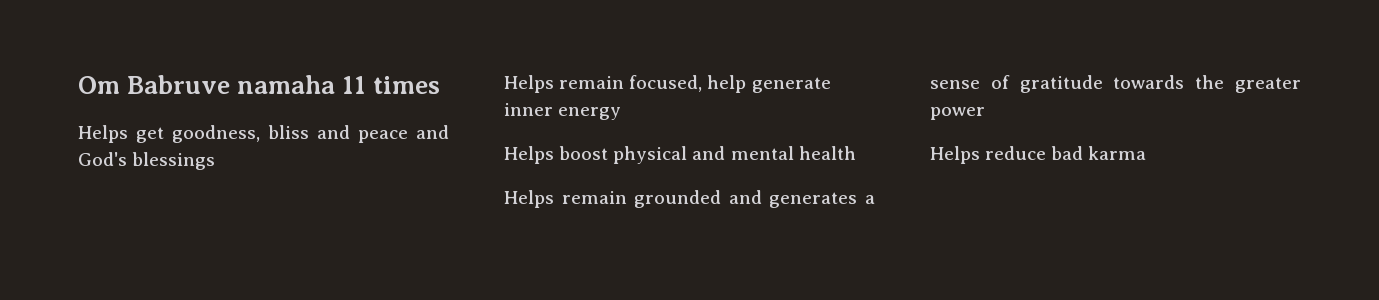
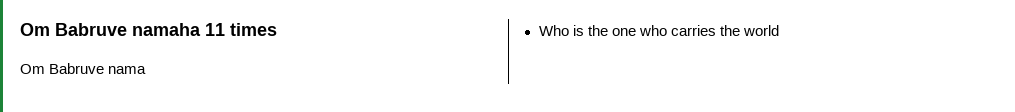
[78,125,449,143] [78,152,216,170] [504,75,831,93] [504,103,622,120] [504,146,856,164] [504,190,875,208] [930,75,1301,93] [930,107,985,120] [930,146,1147,164] Helps get goodness, bliss and peace and God's blessings // Helps remain focused, help generate inner energy // Helps boost physical and mental health // Helps remain grounded and generates a sense of gratitude towards the greater power // Helps reduce bad karma -> [20,63,147,74] [538,25,779,36] Om Babruve nama // Who is the one who carries the world

